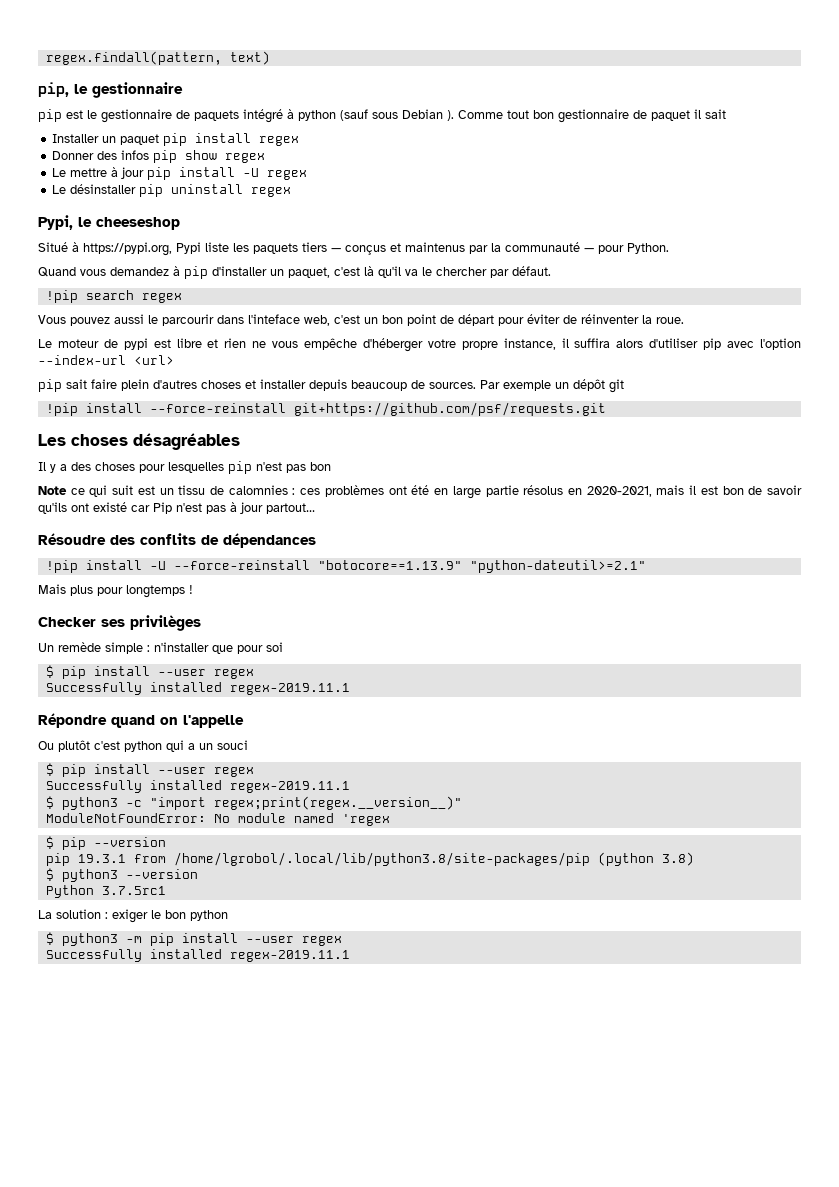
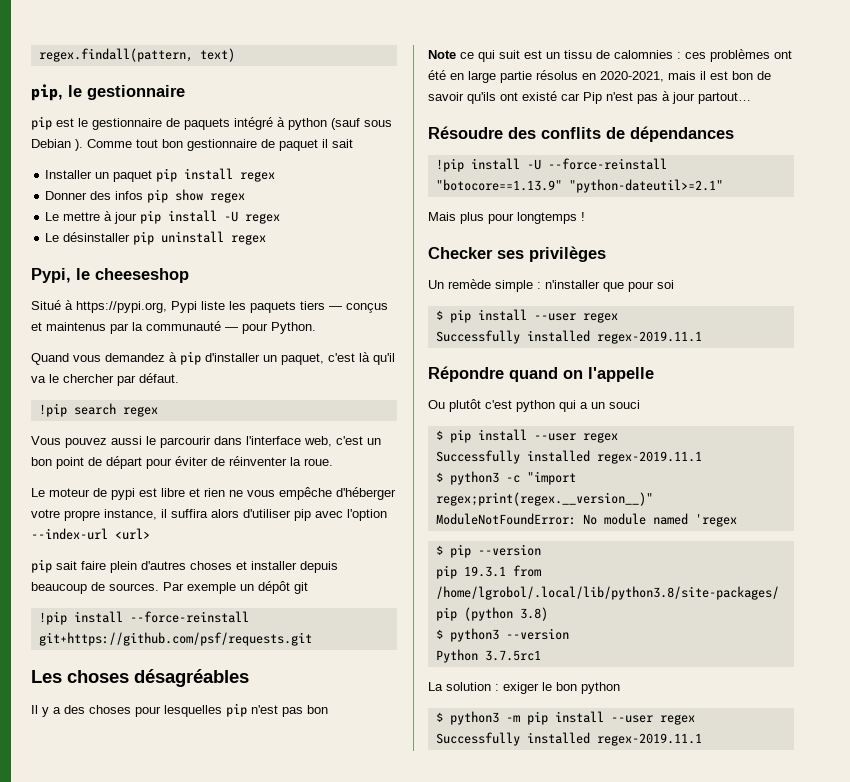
[248,314,300,324] l'inteface -> [246,436,301,445] l'interface

